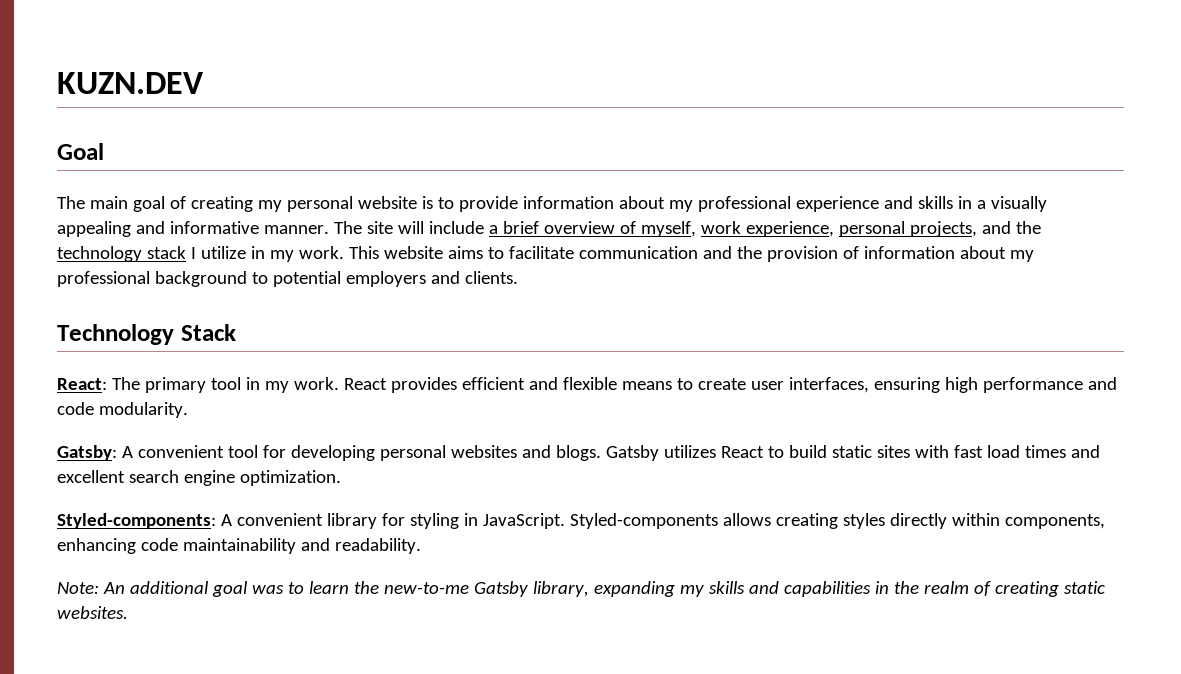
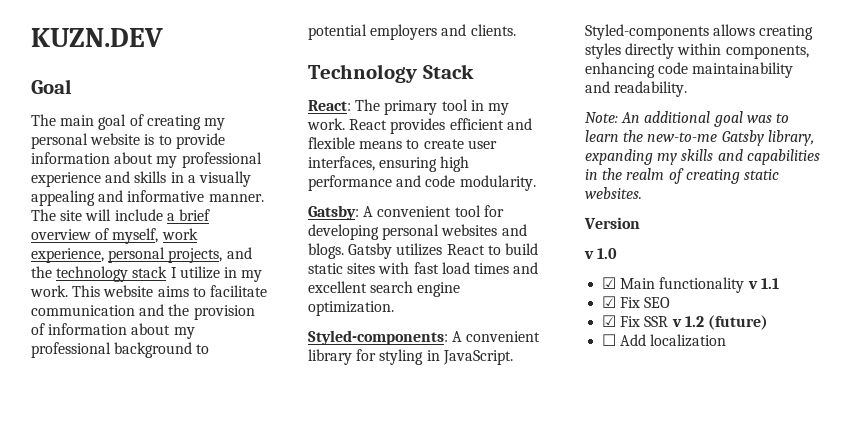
(128, 612) none -> [584,217,640,229] [584,248,618,259] [602,277,779,293] [602,296,671,308] [602,315,768,330] [602,334,727,347] // Version // v 1.0 // ☑ Main functionality v 1.1 // ☑ Fix SEO // ☑ Fix SSR v 1.2 (future) // ☐ Add localization

